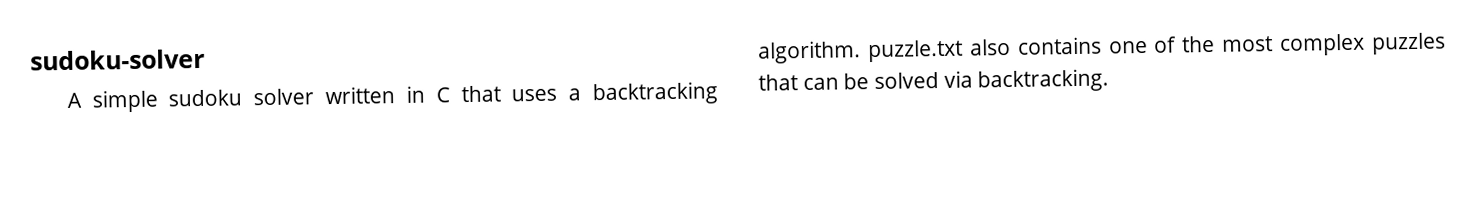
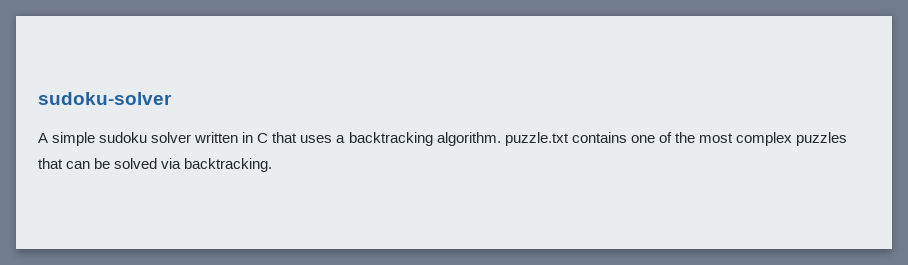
[969,38,1011,56] also -> (569, 139) none

